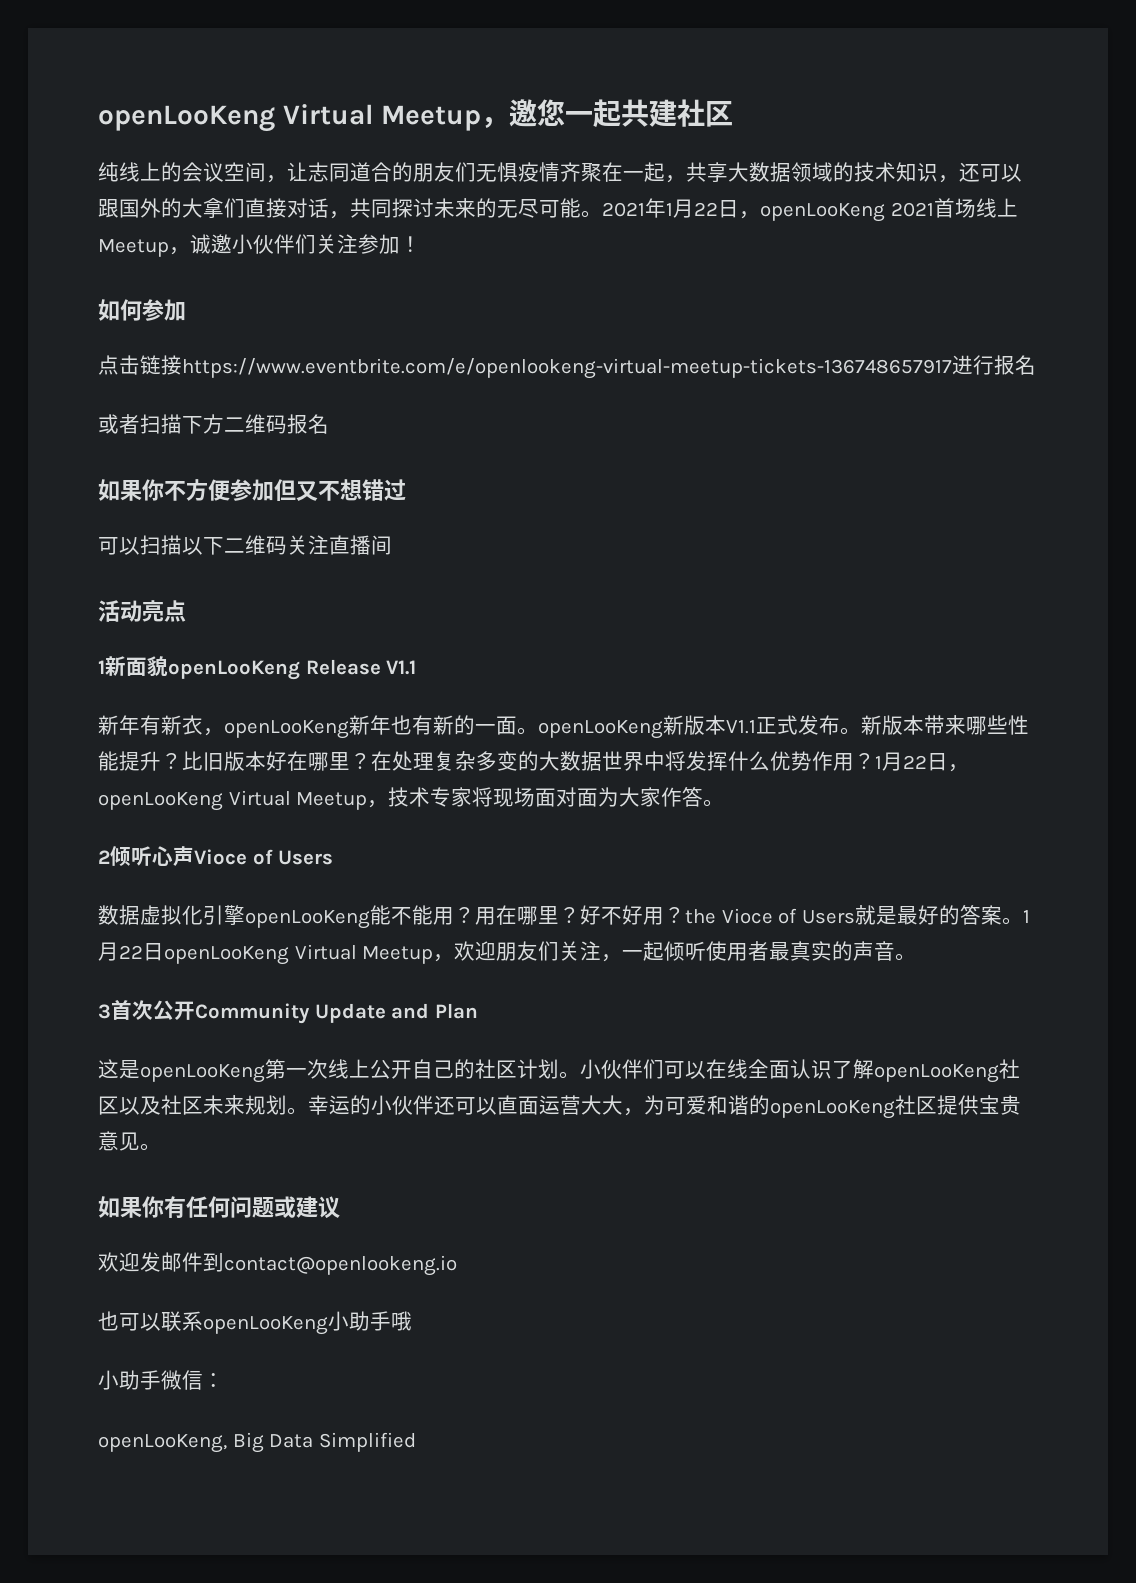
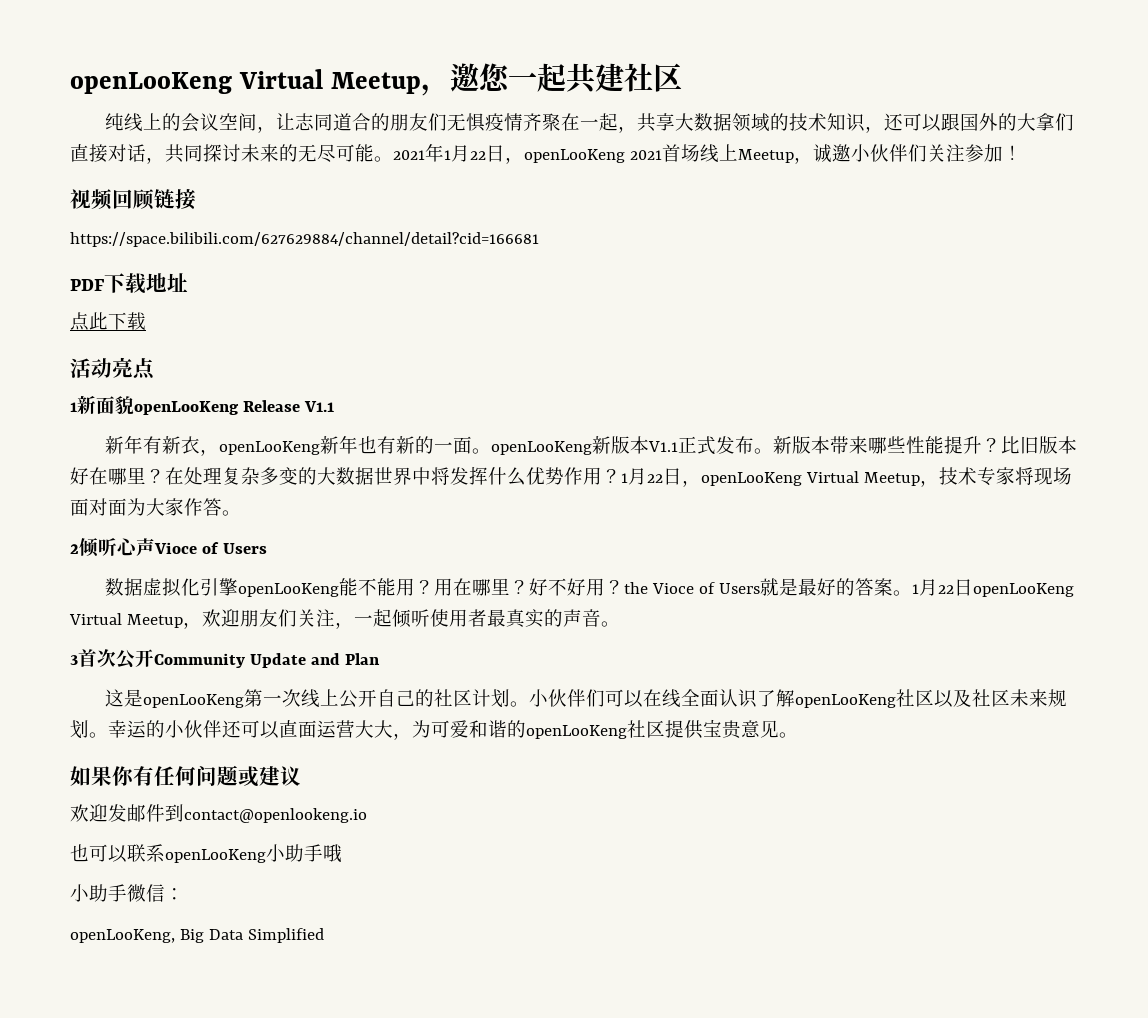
[98,299,186,321] [98,355,1036,379] [98,414,329,434] [98,479,406,501] [98,535,392,555] 如何参加 // 点击链接https://www.eventbrite.com/e/openlookeng-virtual-meetup-tickets-136748657917进行报名 // 或者扫描下方二维码报名 // 如果你不方便参加但又不想错过 // 可以扫描以下二维码关注直播间 -> [70,189,196,210] [70,232,539,247] [70,273,188,294] [70,312,146,331] 视频回顾链接 // https://space.bilibili.com/627629884/channel/detail?cid=166681 // PDF下载地址 // 点此下载

